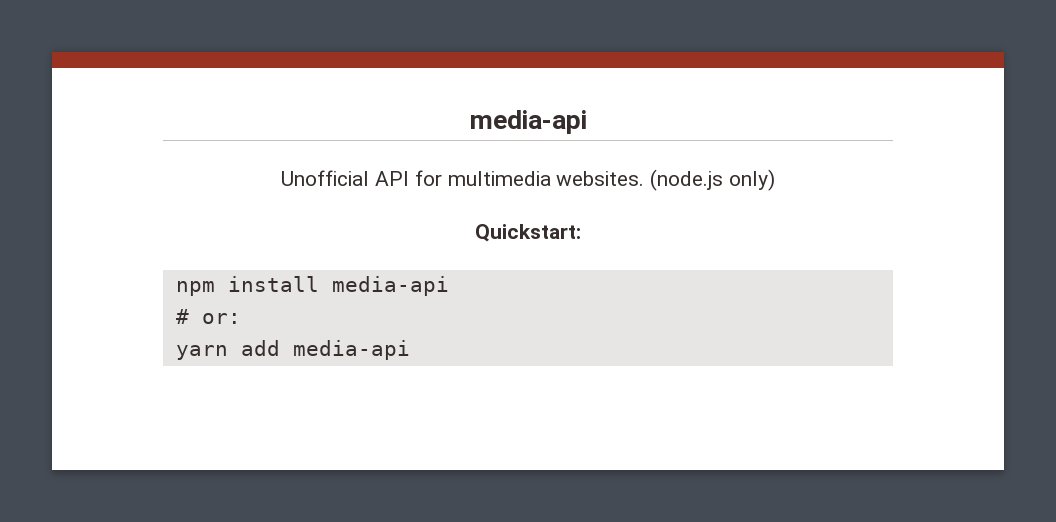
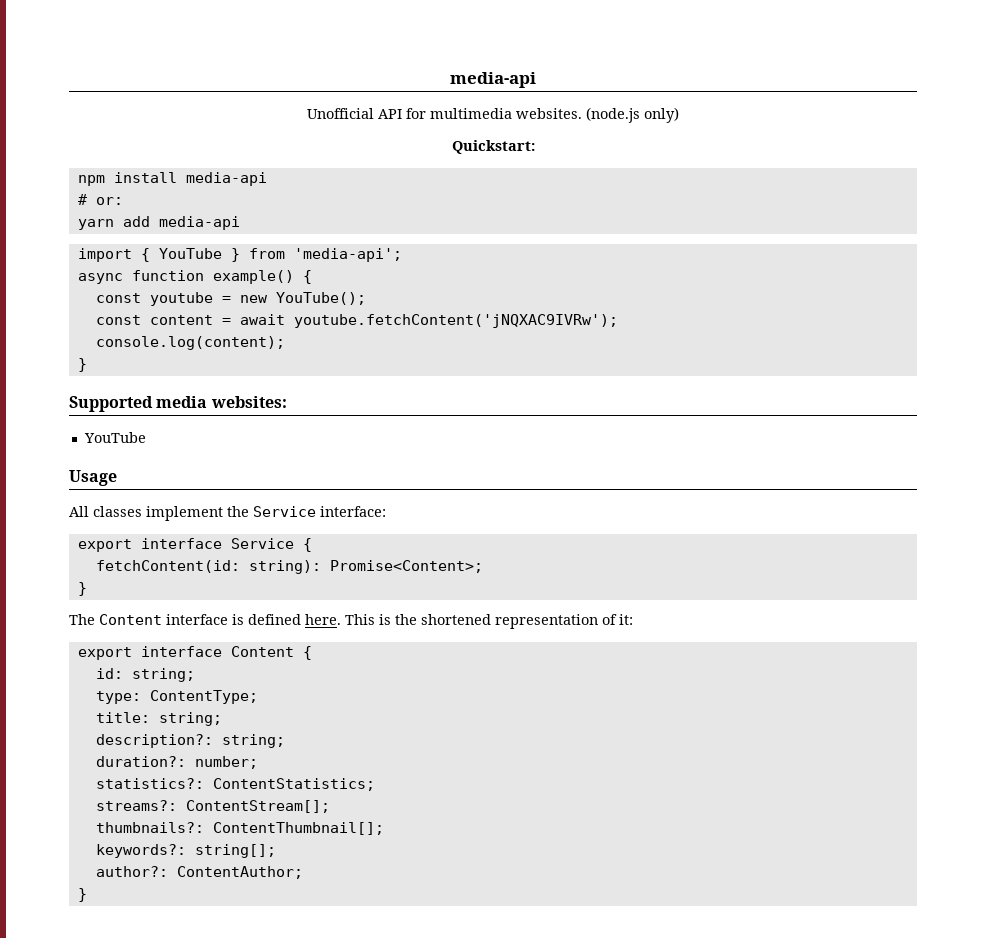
(410, 350) none -> [77,248,402,262] [77,270,312,284] [95,292,366,306] [95,314,618,328] [95,336,285,350] [77,358,87,372] [69,396,287,412] [83,432,146,443] [69,470,117,486] [69,506,386,521] [77,538,312,552] [95,560,483,574] [77,582,87,596] [69,614,633,629] [77,646,312,660] [95,668,195,682] [95,690,258,704] [95,712,222,726] [95,734,285,748] [95,756,258,769] [95,778,375,791] [95,800,330,813] [95,822,384,835] [95,844,276,858] [95,866,303,879] [77,888,87,902] // import { YouTube } from 'media-api'; // async function example() { // const youtube = new YouTube(); // const content = await youtube.fetchContent('jNQXAC9IVRw'); // console.log(content); // } // Supported media websites: // YouTube // Usage // All classes implement the Service interface: // export interface Service { // fetchContent(id: string): Promise<Content>; // } // The Content interface is defined here. This is the shortened representation of it: // export interface Content { // id: string; // type: ContentType; // title: string; // description?: string; // duration?: number; // statistics?: ContentStatistics; // streams?: ContentStream[]; // thumbnails?: ContentThumbnail[]; // keywords?: string[]; // author?: ContentAuthor; // }

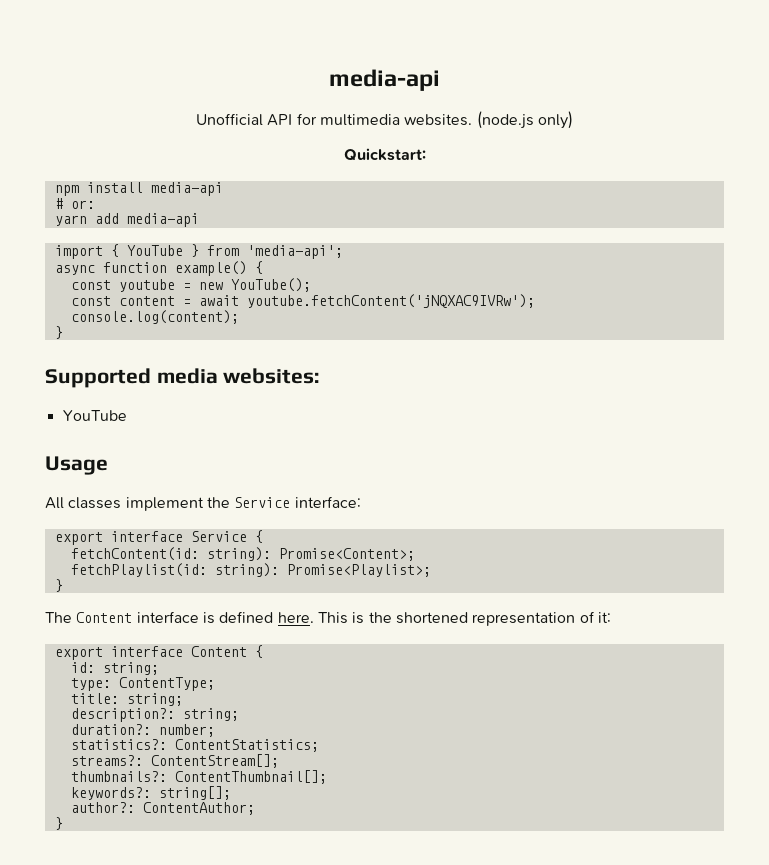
(483, 566) none -> [70,563,431,577] // fetchPlaylist(id: string): Promise<Playlist>;

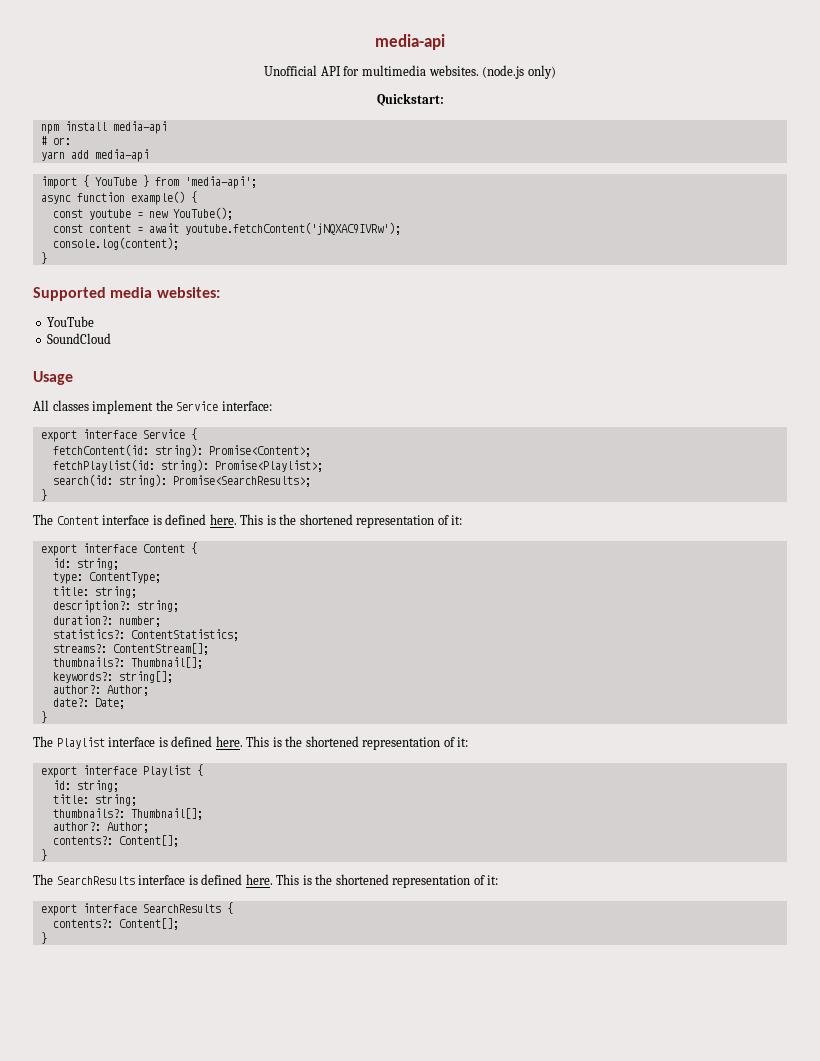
(127, 415) none -> [47,333,112,344] // SoundCloud
(431, 570) none -> [52,474,311,487] // search(id: string): Promise<SearchResults>;
[174,770,327,784] ContentThumbnail[]; -> [130,657,203,669] Thumbnail[];
[142,802,255,815] ContentAuthor; -> [106,685,149,696] [52,698,125,709] [40,711,47,723] [33,736,469,750] [40,764,203,778] [52,780,119,792] [52,794,137,806] [52,808,203,820] [52,822,149,833] [52,835,179,847] [40,849,47,861] [33,874,499,888] [40,902,233,916] [52,918,179,930] Author; // date?: Date; // } // The Playlist interface is defined here. This is the shortened representation of it: // export interface Playlist { // id: string; // title: string; // thumbnails?: Thumbnail[]; // author?: Author; // contents?: Content[]; // } // The SearchResults interface is defined here. This is the shortened representation of it: // export interface SearchResults { // contents?: Content[];

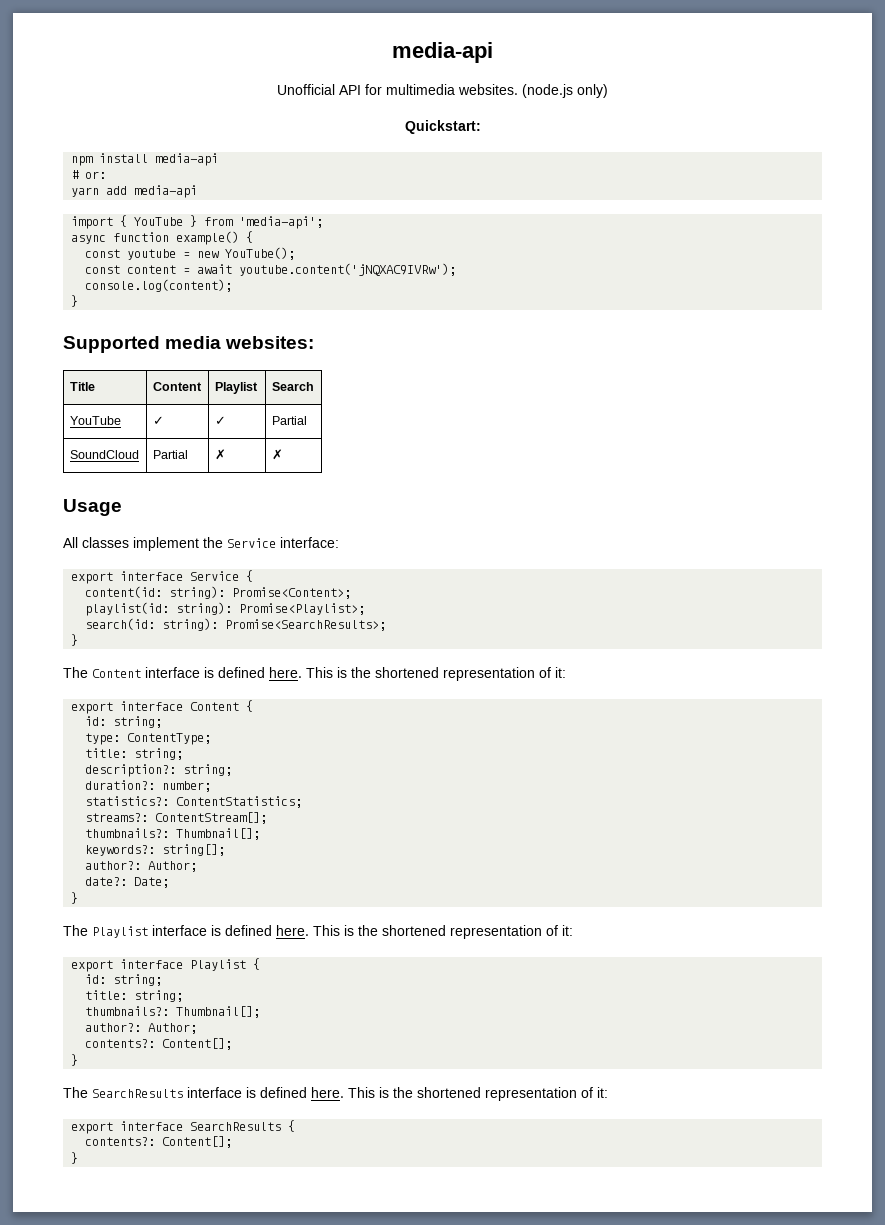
[184,222,401,235] youtube.fetchContent('jNQXAC9IVRw'); -> [239,263,457,276] youtube.content('jNQXAC9IVRw');
[47,316,95,327] [47,333,112,344] // YouTube // SoundCloud -> [69,382,95,391] [152,382,202,391] [214,382,258,394] [271,382,314,391] [69,416,121,425] [152,416,164,425] [214,416,226,425] [271,416,307,425] [69,450,139,459] [152,450,188,459] [214,449,226,460] [271,449,283,460] // Title | Content | Playlist | Search // YouTube | ✓ | ✓ | Partial // SoundCloud | Partial | ✗ | ✗
[52,444,149,456] fetchContent(id: -> [85,586,163,598] content(id:
[52,459,155,472] fetchPlaylist(id: -> [85,602,170,616] playlist(id:

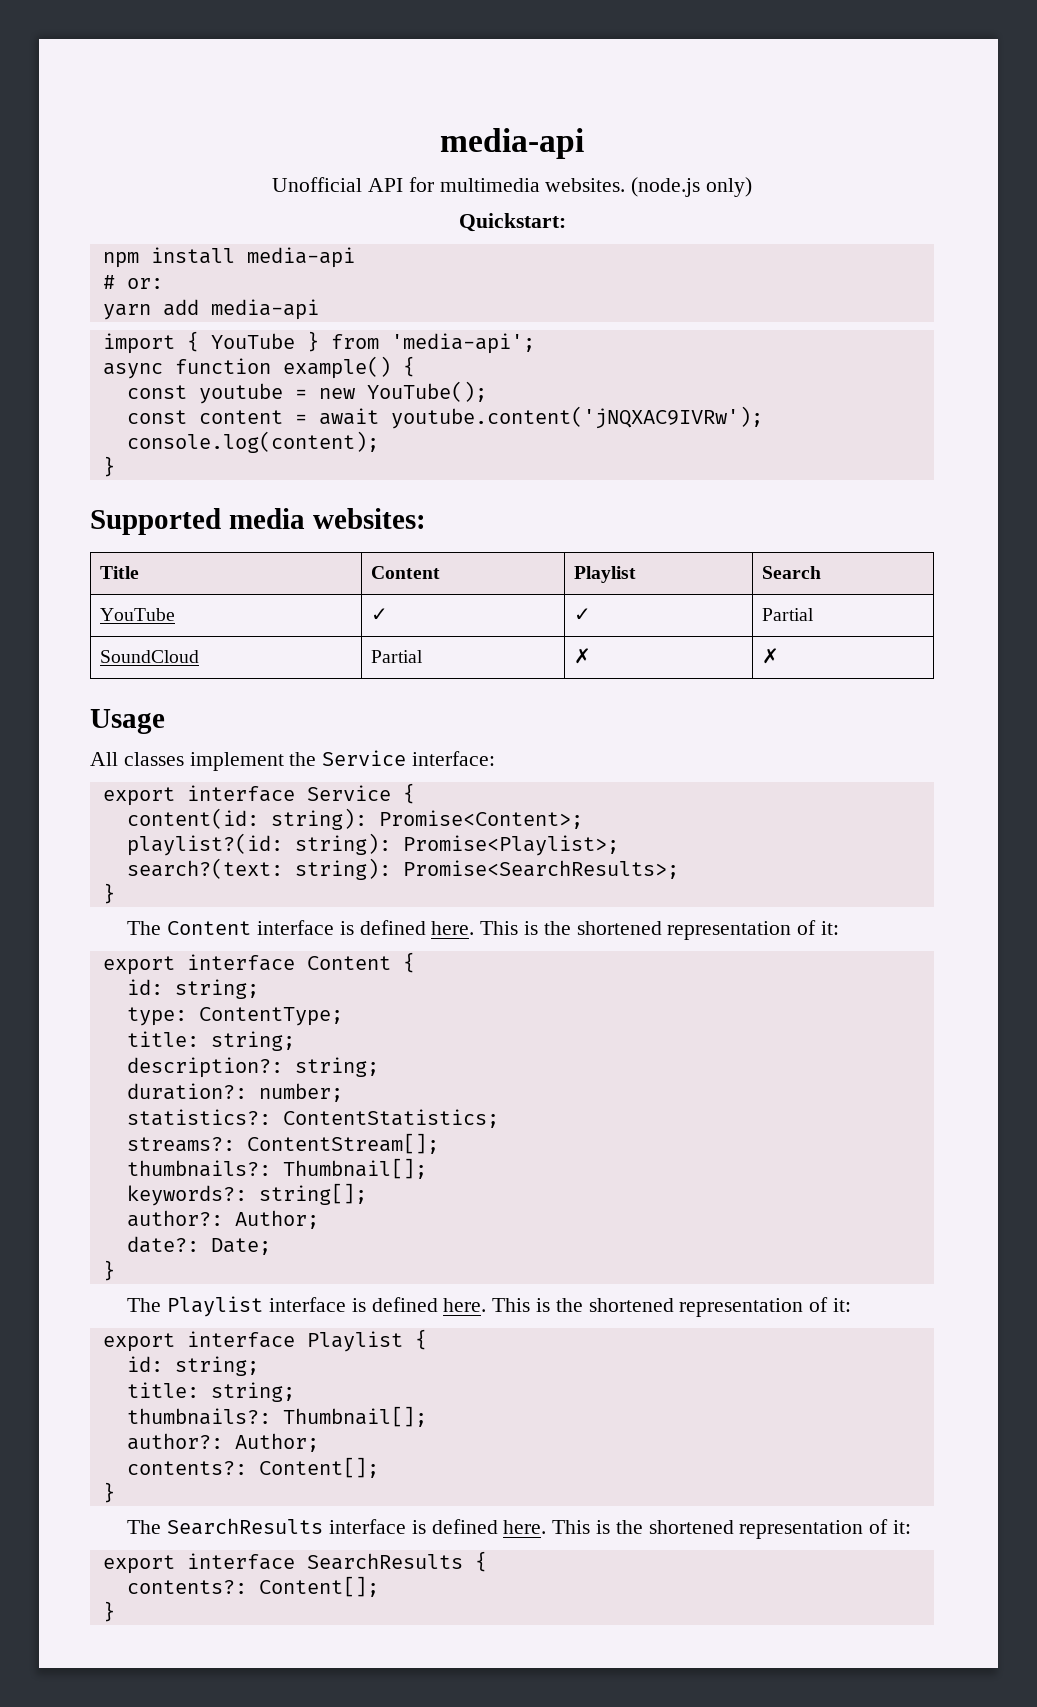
[85,602,170,616] playlist(id: -> [126,833,283,856] playlist?(id:
[85,618,156,630] search(id: -> [126,858,283,879] search?(text:

